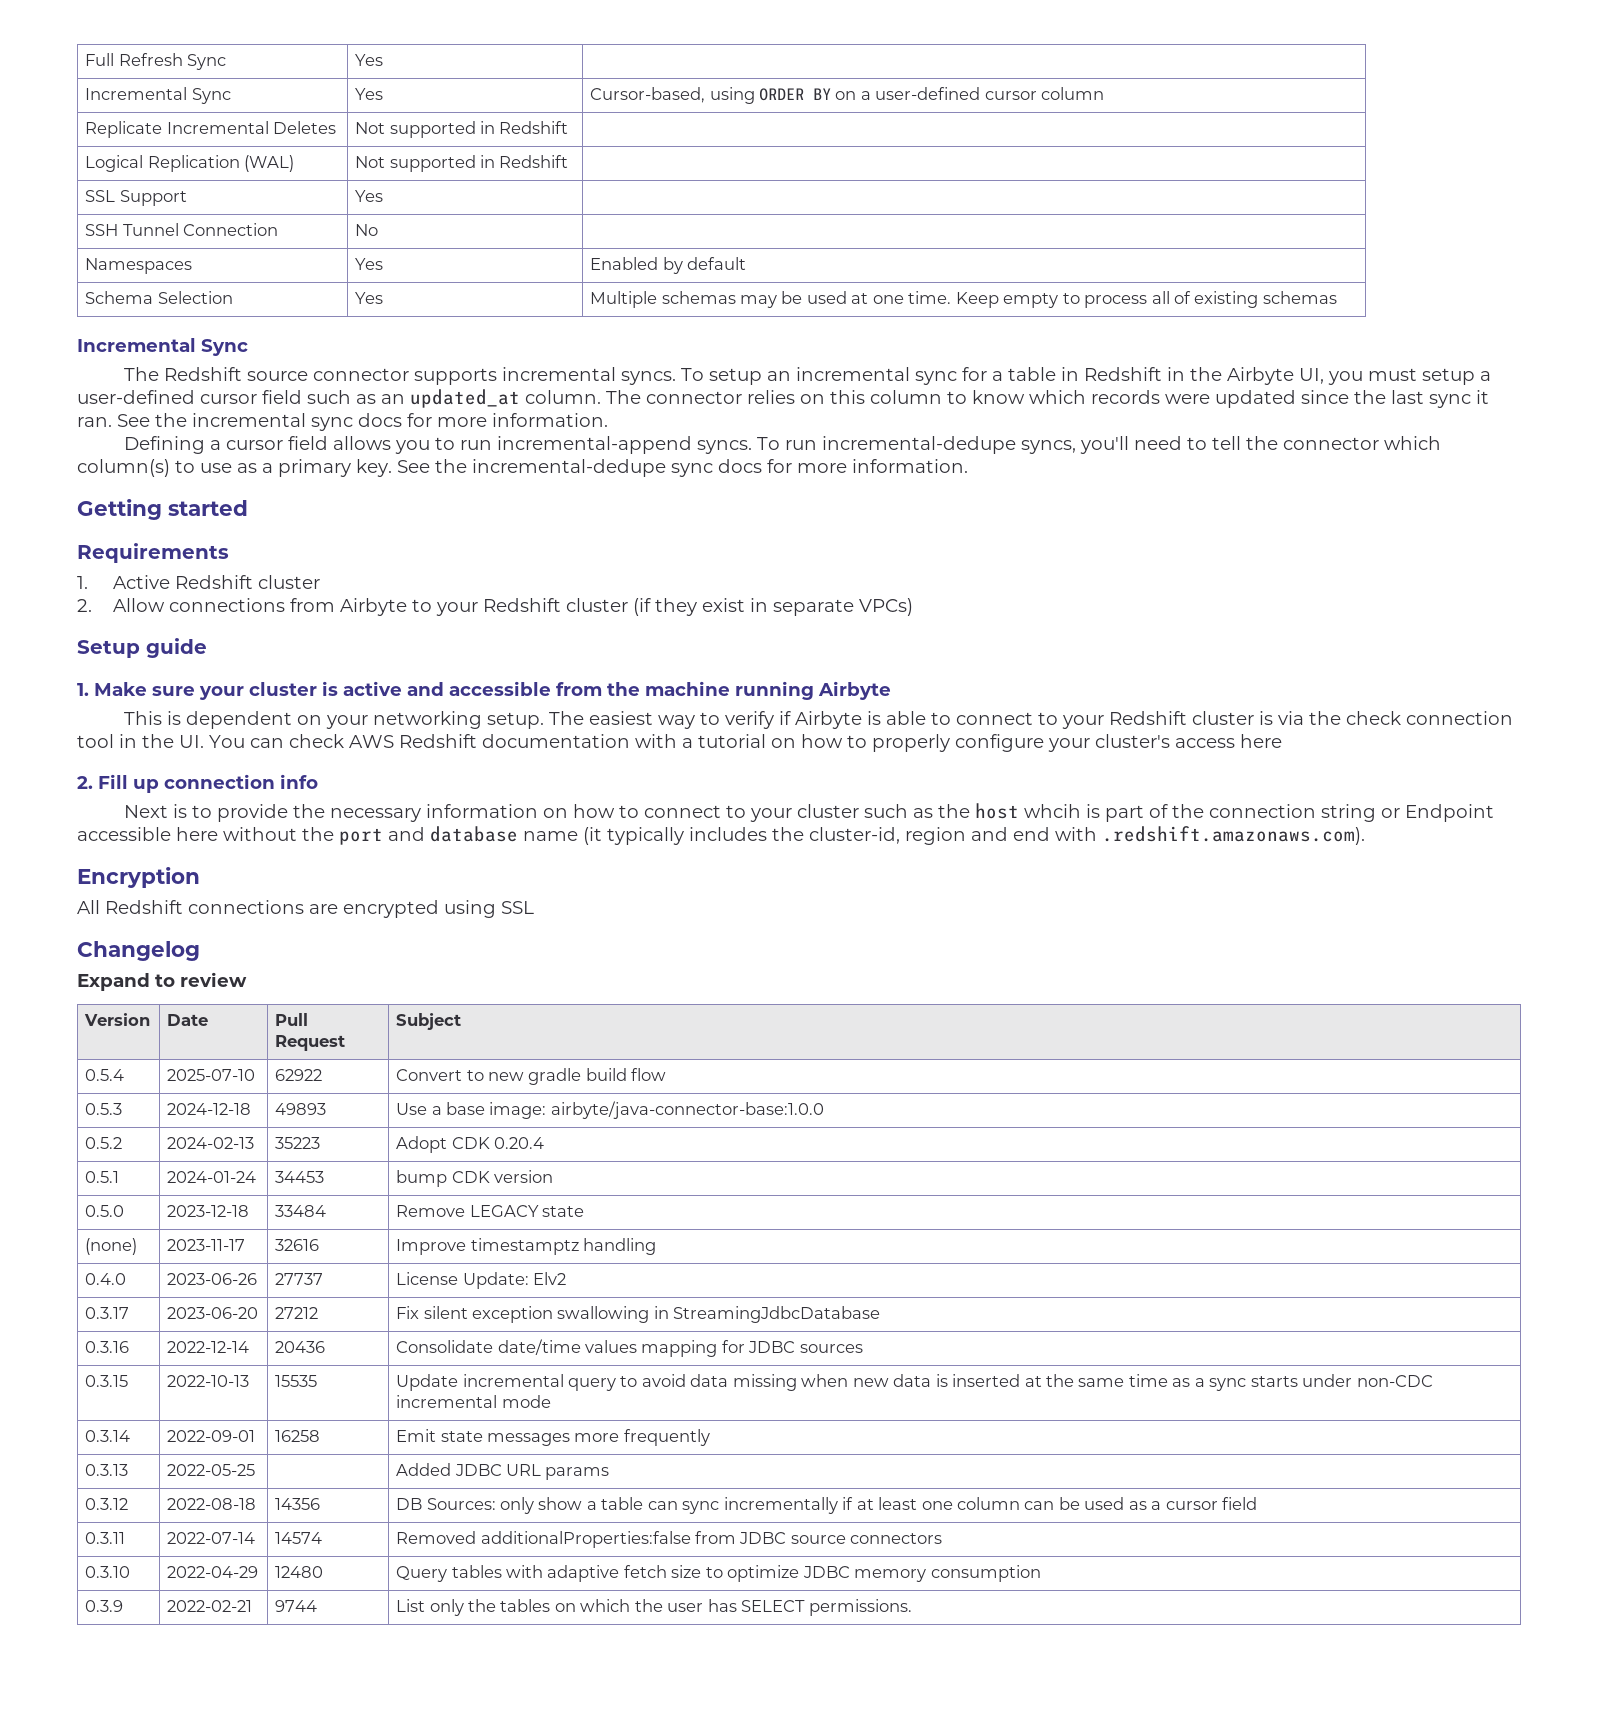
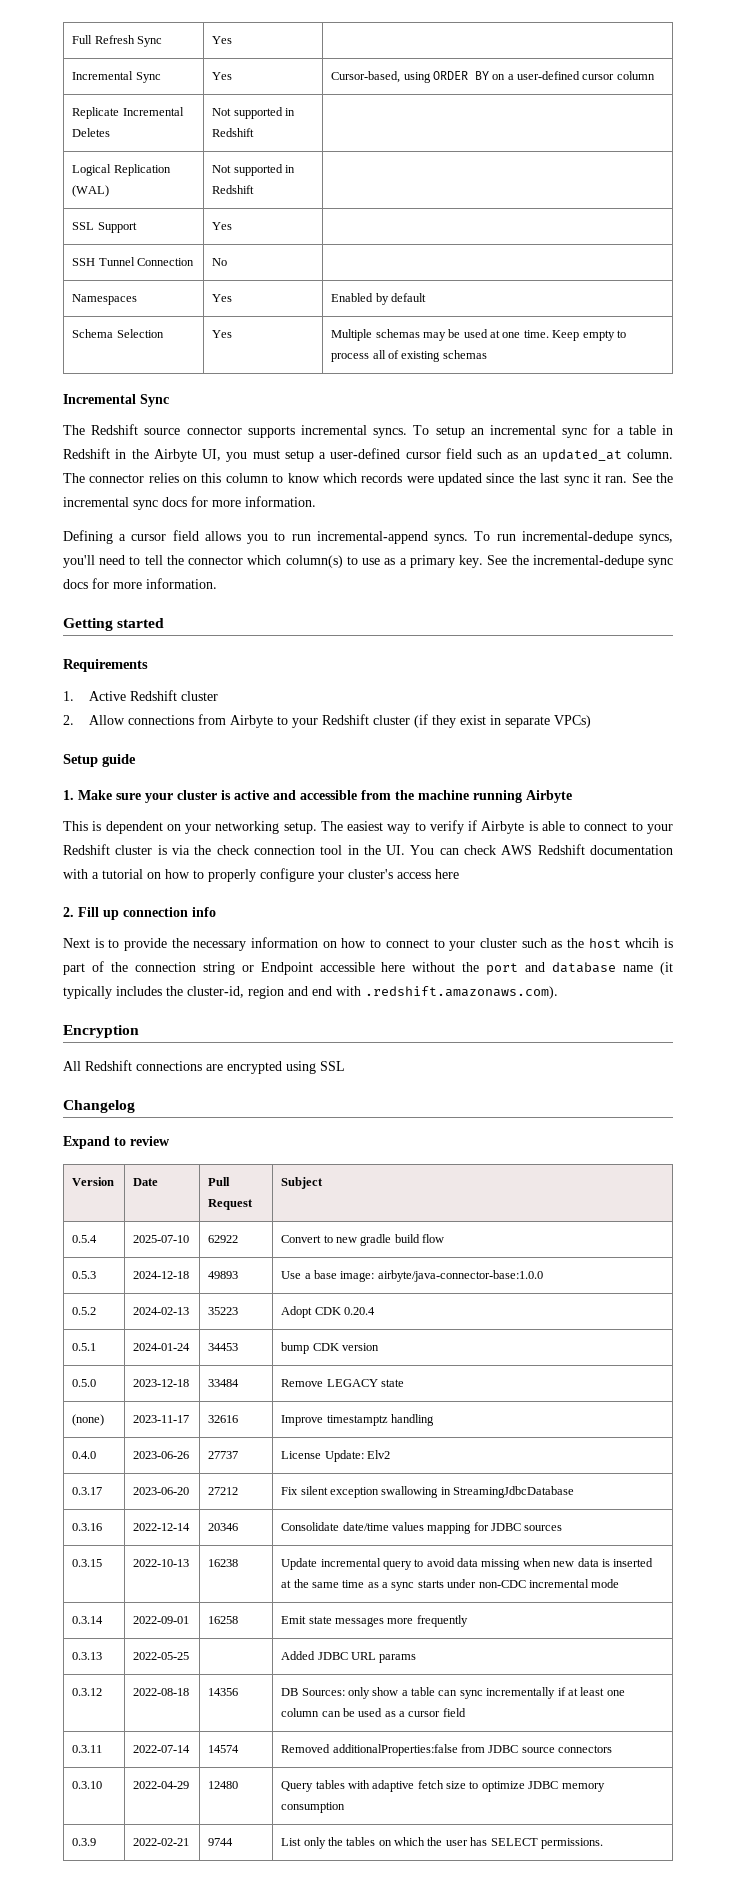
[275,1341,326,1353] 20436 -> [208,1523,239,1531] 20346
[275,1375,318,1387] 15535 -> [208,1559,239,1567] 16238

